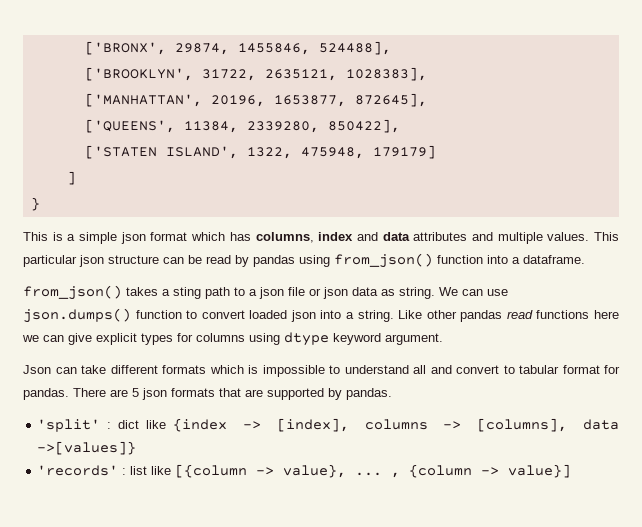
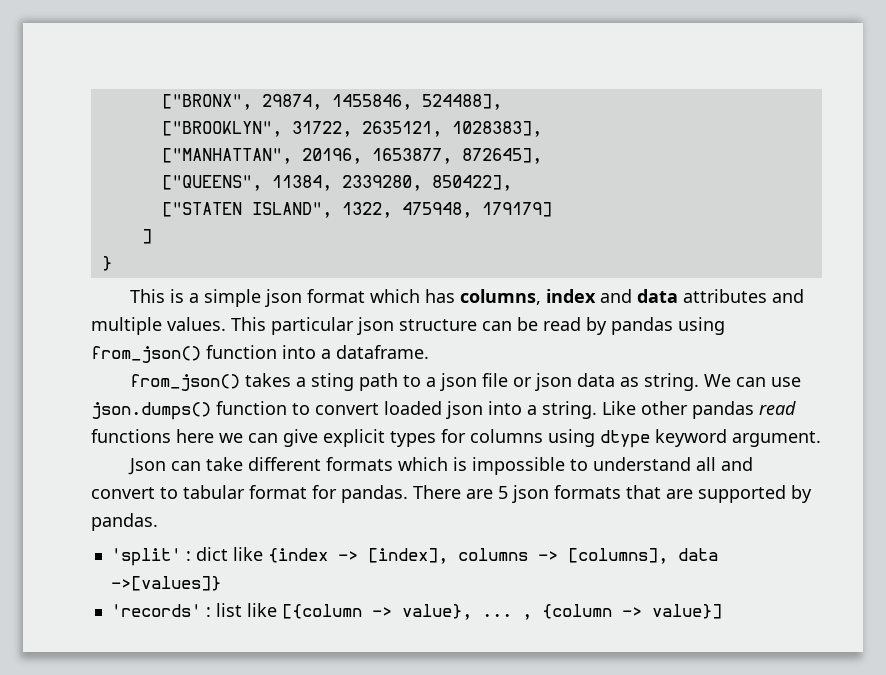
[84,41,166,55] ['BRONX', -> [161,94,252,110] ["BRONX",
[84,67,193,81] ['BROOKLYN', -> [161,121,282,137] ["BROOKLYN",
[84,93,202,107] ['MANHATTAN', -> [161,148,292,164] ["MANHATTAN",
[84,119,175,133] ['QUEENS', -> [161,175,262,191] ["QUEENS",
[84,145,238,159] ['STATEN ISLAND', -> [161,202,332,218] ["STATEN ISLAND",

